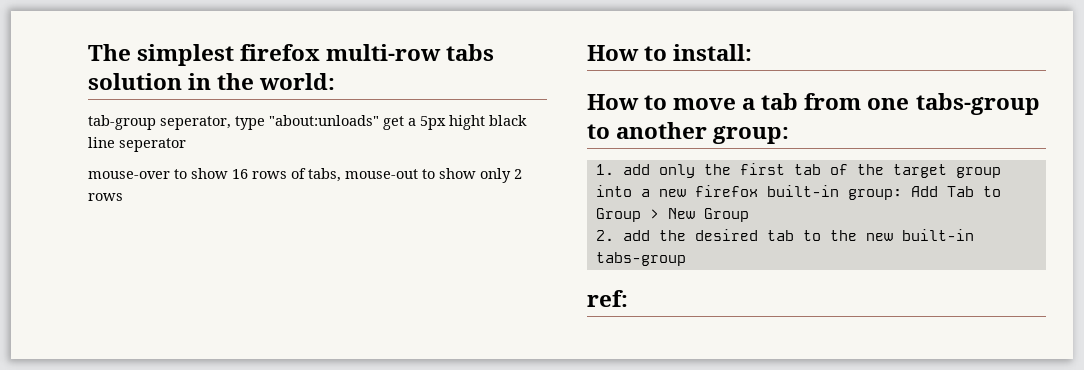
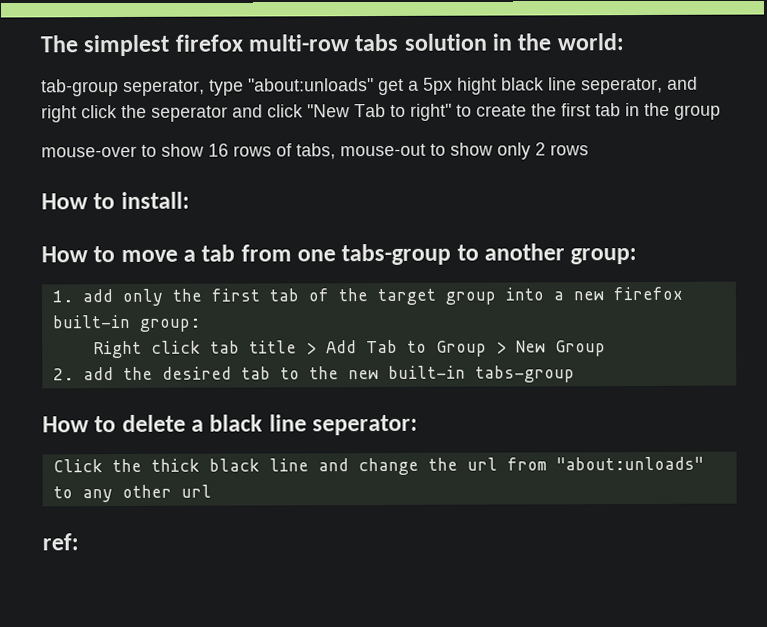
[119,138,186,152] seperator -> [581,76,698,95] [41,102,721,123] seperator, and right click the seperator and click "New Tab to right" to create the first tab in the group
(902, 194) none -> [92,340,317,359] // Right click tab title >
(686, 259) none -> [42,414,419,436] [52,456,704,476] [52,484,212,503] // How to delete a black line seperator: // Click the thick black line and change the url from "about:unloads" to any other url

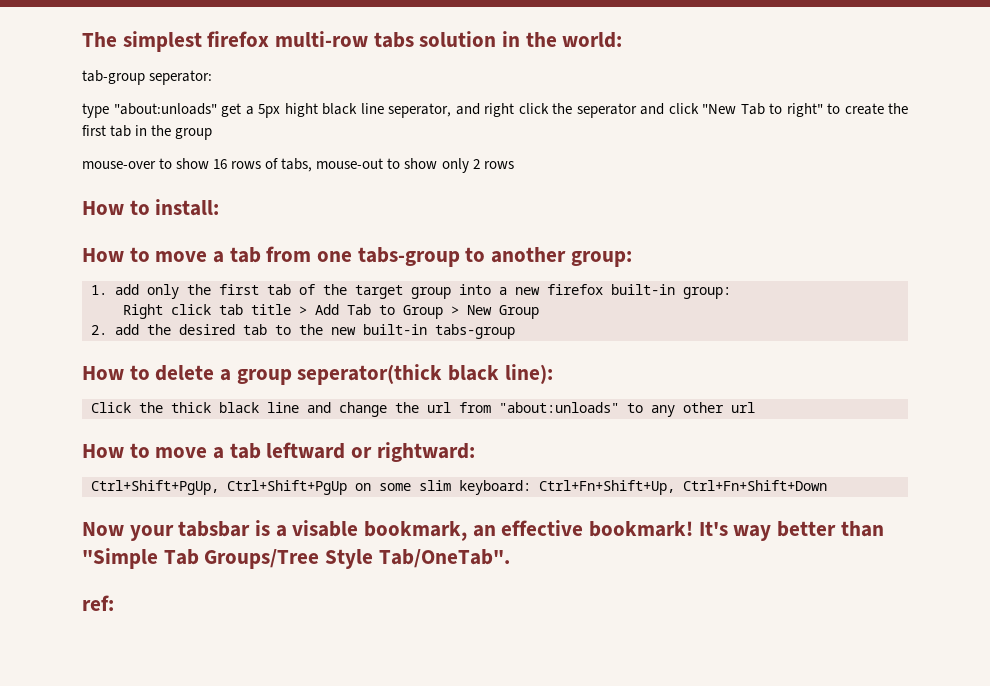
[123,79,205,96] seperator, -> [149,70,213,85] seperator: //
[209,414,419,436] black line seperator: -> [236,364,553,385] group seperator(thick black line):
(212, 491) none -> [82,442,475,462] [91,480,827,495] [82,520,884,541] [82,548,510,569] // How to move a tab leftward or rightward: // Ctrl+Shift+PgUp, Ctrl+Shift+PgUp on some slim keyboard: Ctrl+Fn+Shift+Up, Ctrl+Fn+Shift+Down // Now your tabsbar is a visable bookmark, an effective bookmark! It's way better than "Simple Tab Groups/Tree Style Tab/OneTab".

